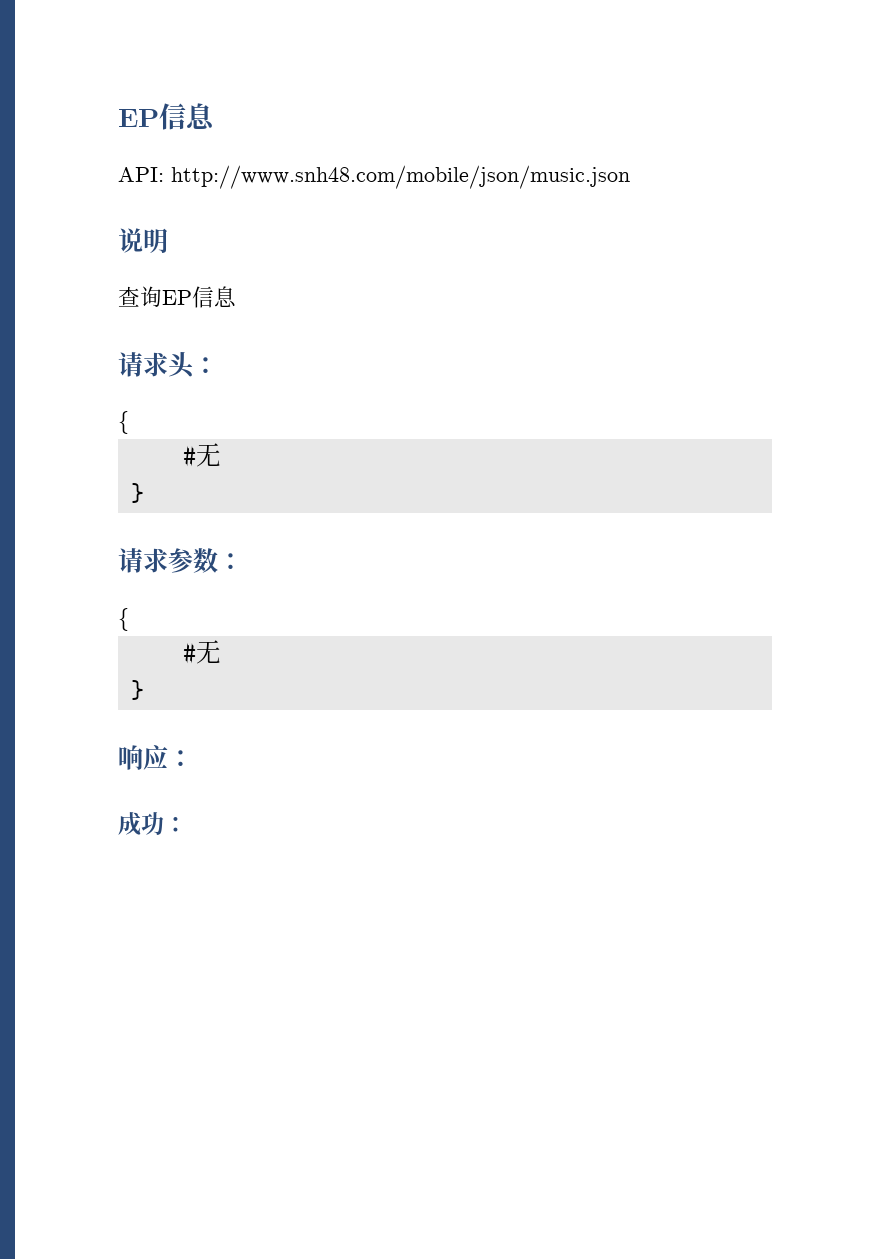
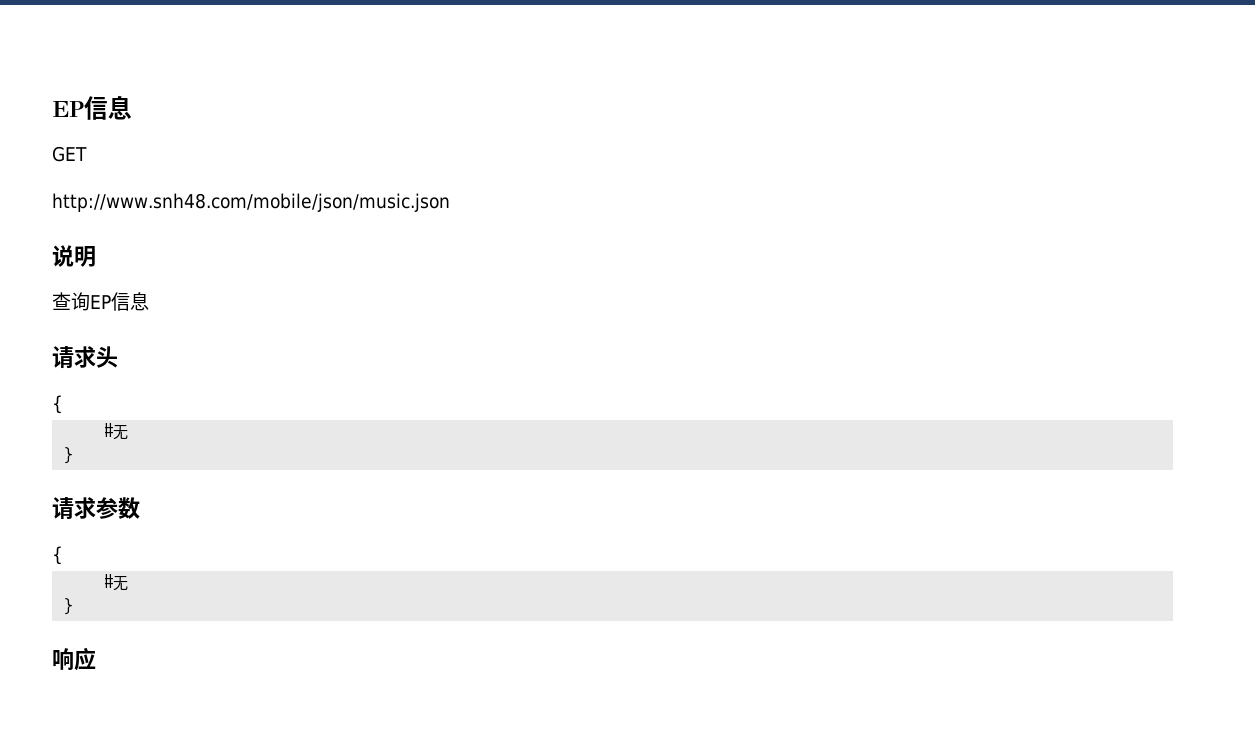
[118,103,215,130] [118,167,164,182] EP信息 // API: -> [52,95,132,120] [52,146,87,162] EP信息 // GET //
[193,357,218,374] ： -> (118, 357) none
[218,553,243,570] ： -> (140, 508) none
[168,750,193,767] [118,812,187,836] ： // 成功： -> (96, 659) none

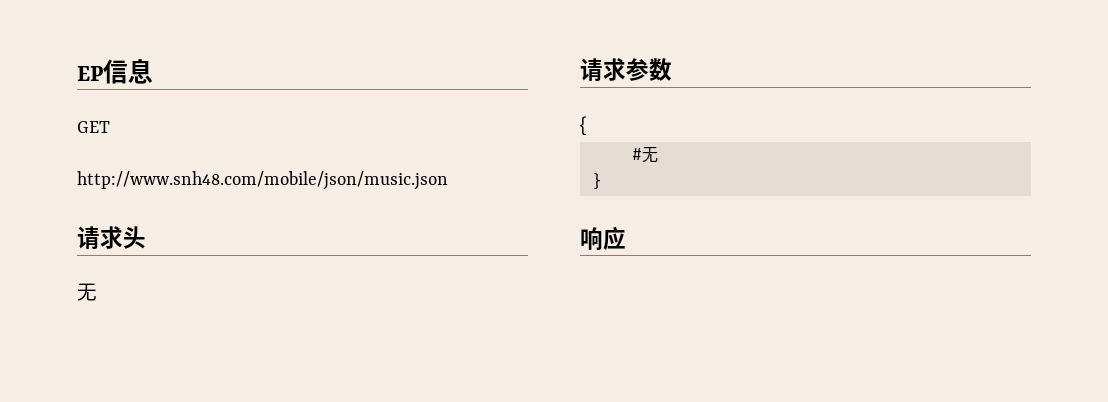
[52,245,96,267] [52,292,149,311] // 说明 // 查询EP信息 -> (448, 180) none
[52,395,63,414] [103,423,129,440] [63,447,74,464] { // #无 // } -> [77,283,97,301] 无

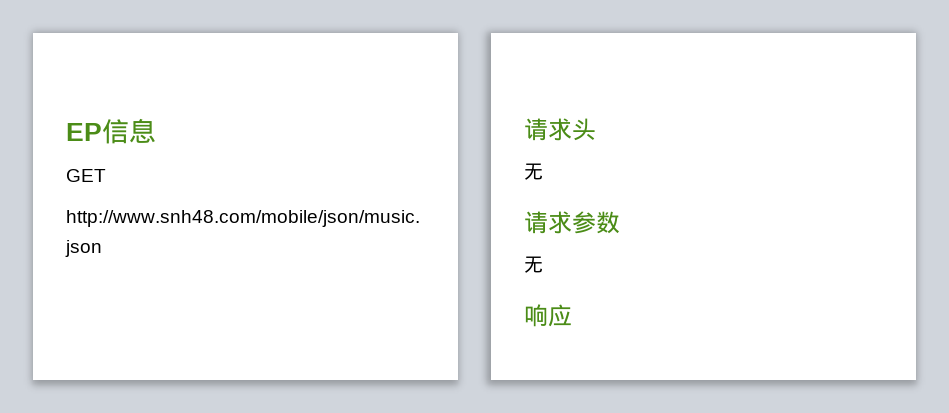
[580,116,587,135] [631,147,658,163] [591,173,602,190] { // #无 // } -> [524,256,543,273] 无

